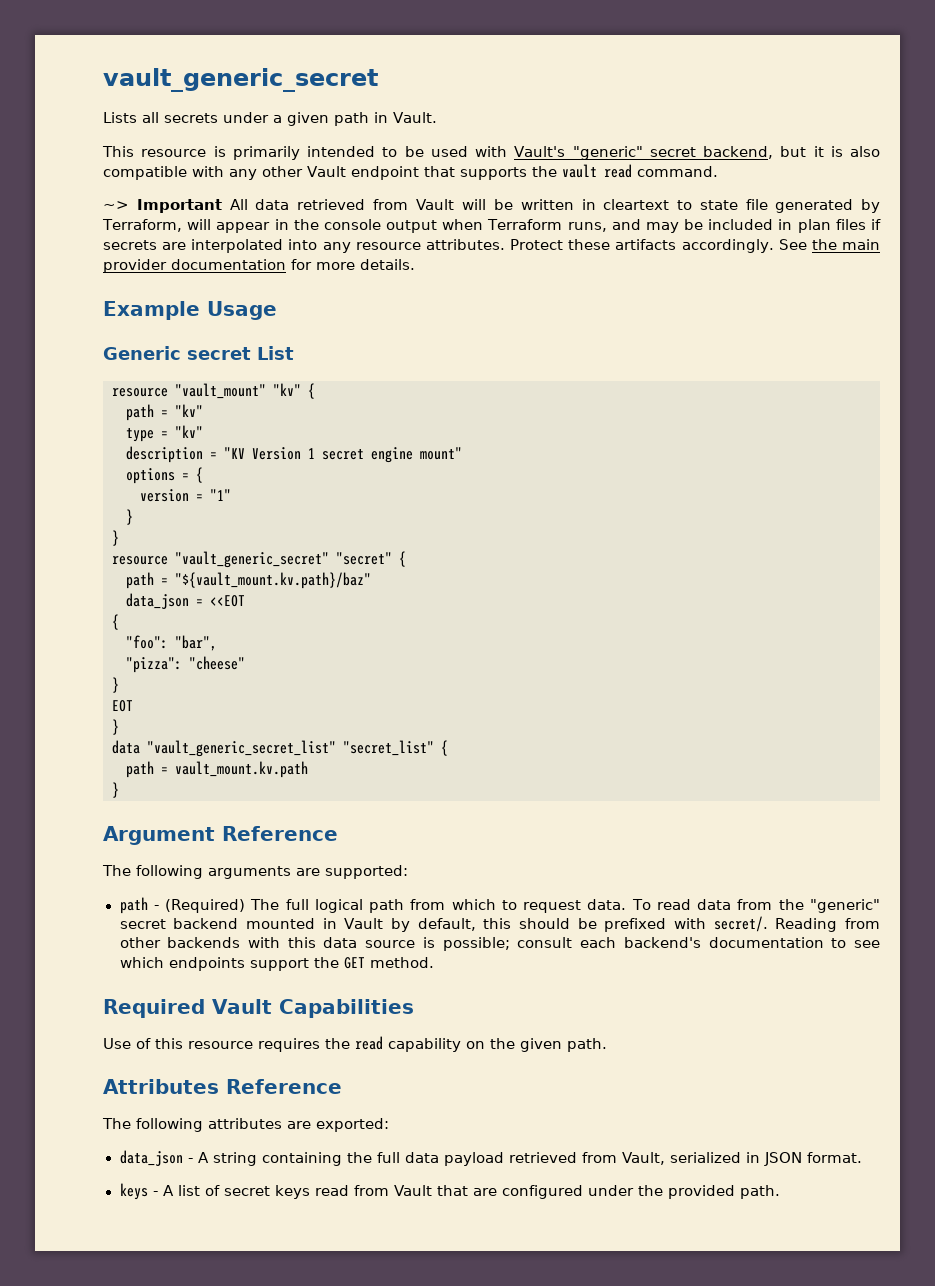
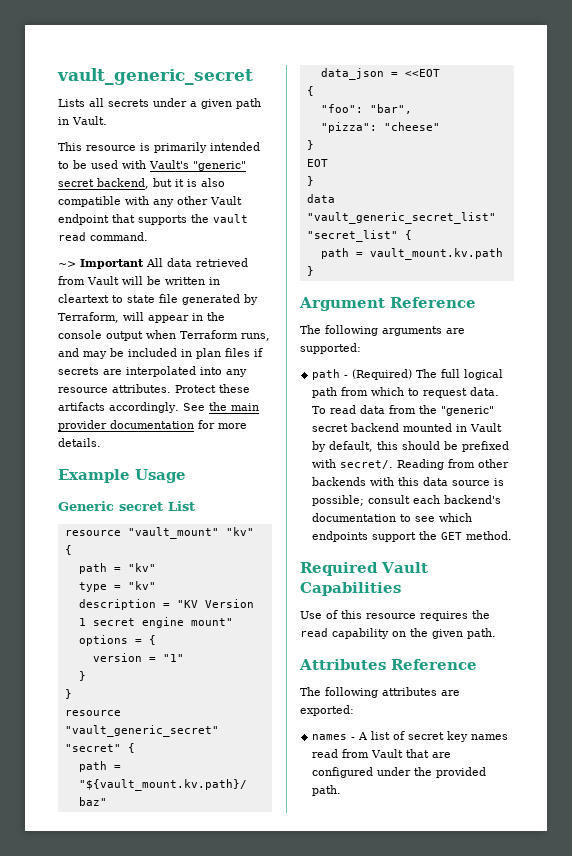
[119,1150,863,1166] [119,1183,148,1200] data_json - A string containing the full data payload retrieved from Vault, serialized in JSON format. // keys -> [312,734,348,740] names
[274,1185,310,1199] keys -> [447,731,509,742] key names

